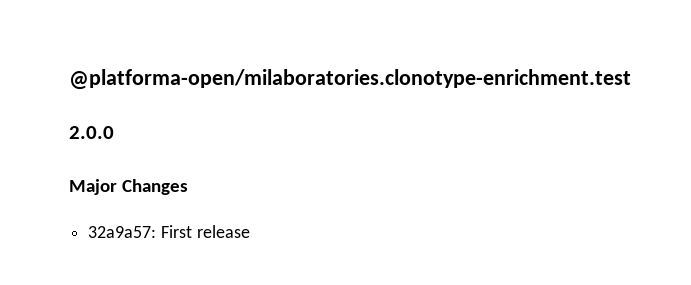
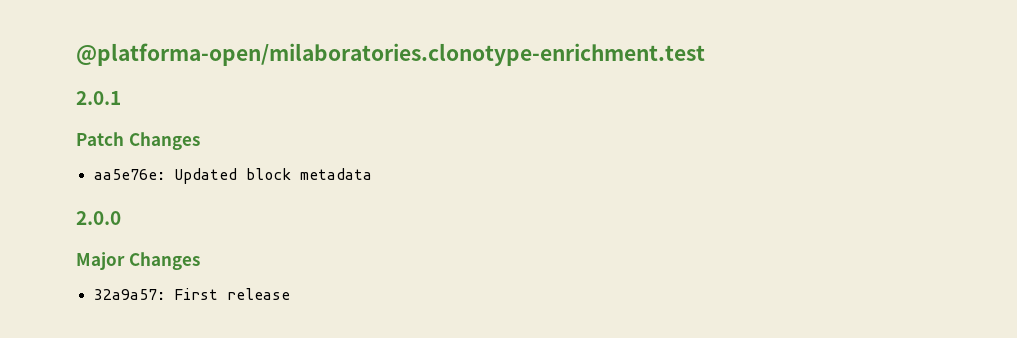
(631, 79) none -> [76,91,121,105] [76,132,200,150] [93,168,372,184] // 2.0.1 // Patch Changes // aa5e76e: Updated block metadata

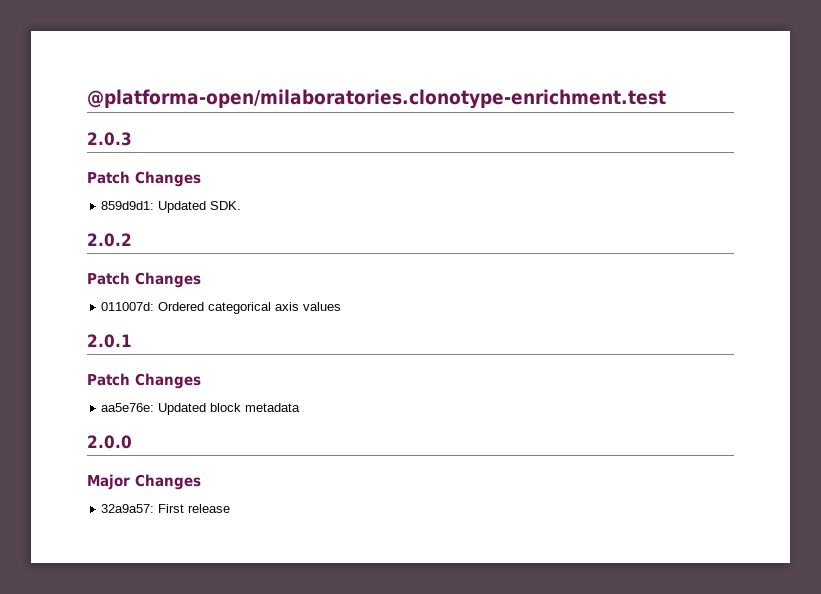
(705, 54) none -> [87,132,132,146] [87,171,201,187] [101,201,242,213] [87,233,132,247] [87,272,201,288] [101,302,342,314] // 2.0.3 // Patch Changes // 859d9d1: Updated SDK. // 2.0.2 // Patch Changes // 011007d: Ordered categorical axis values

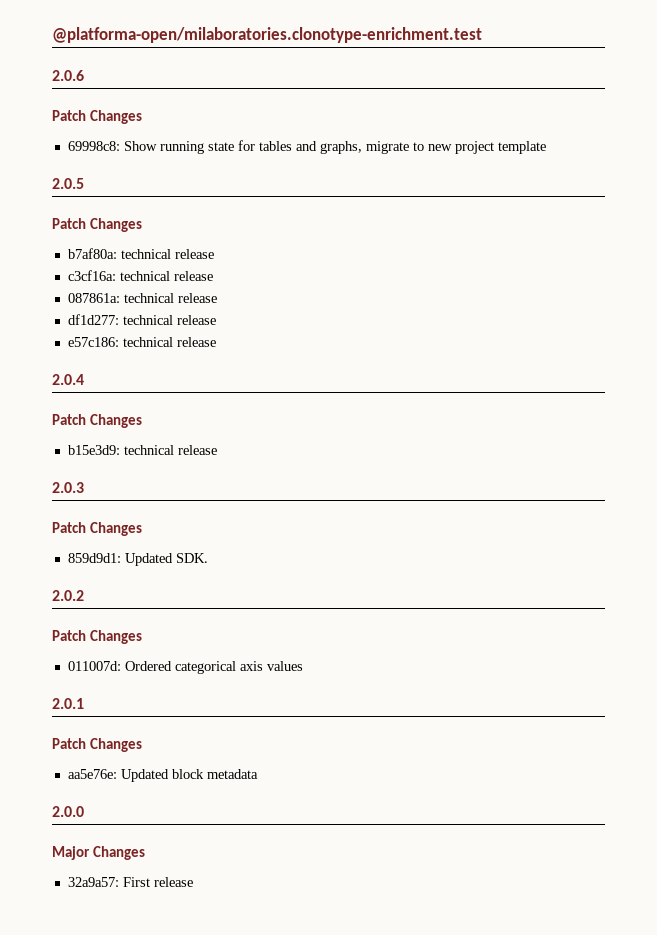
(666, 99) none -> [52,70,84,81] [52,110,143,124] [67,140,546,154] [52,178,84,189] [52,218,143,232] [67,248,214,259] [67,270,213,281] [67,293,217,303] [67,314,216,325] [67,337,216,347] [52,374,84,385] [52,414,143,428] [67,445,217,455] // 2.0.6 // Patch Changes // 69998c8: Show running state for tables and graphs, migrate to new project template // 2.0.5 // Patch Changes // b7af80a: technical release // c3cf16a: technical release // 087861a: technical release // df1d277: technical release // e57c186: technical release // 2.0.4 // Patch Changes // b15e3d9: technical release

